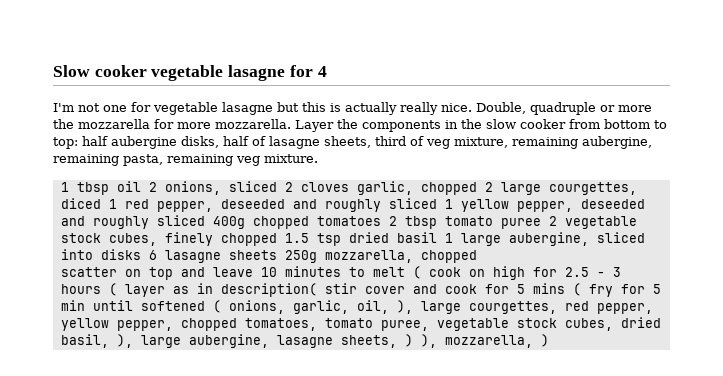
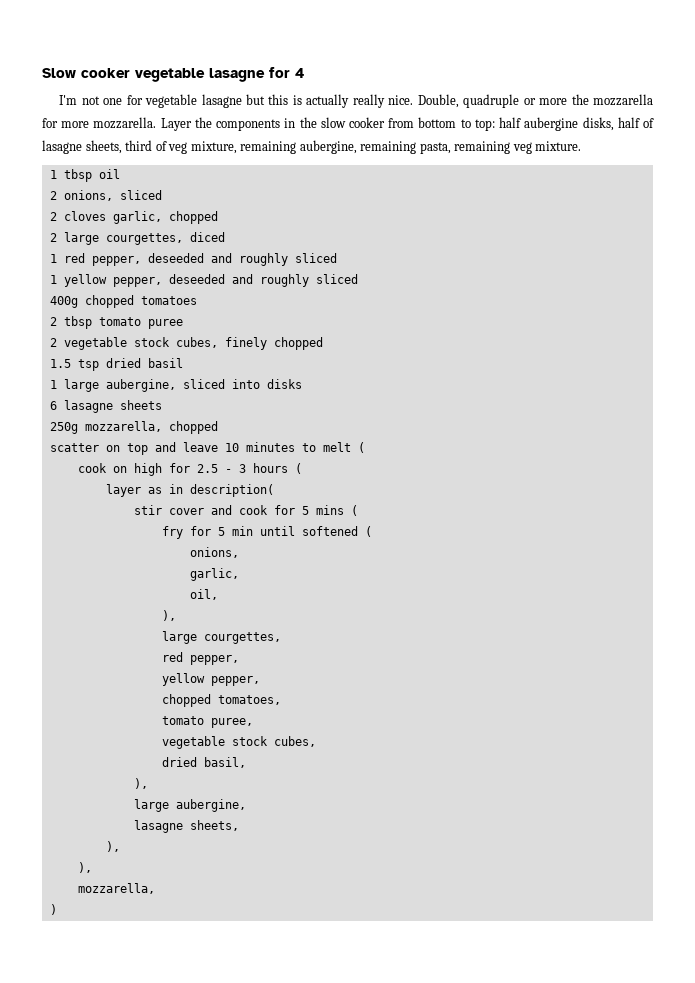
(141, 186) none -> (120, 174) //
(277, 186) none -> (162, 195) //
(477, 188) none -> (218, 217) //
(101, 203) none -> (225, 237) //
(437, 203) none -> (337, 258) //
(205, 220) none -> (358, 279) //
(381, 221) none -> (197, 300) //
(541, 223) none -> (183, 324) //
(277, 239) none -> (323, 343) //
(437, 237) none -> (183, 363) //
(141, 254) none -> (302, 384) //
(277, 255) none -> (162, 405) //
(421, 272) none -> (365, 447) //
(117, 289) none -> (302, 468) //
(317, 290) none -> (274, 490) //
(581, 289) none -> (358, 510) //
[228,300,349,314] onions, garlic, -> [189,547,239,558] [189,568,239,581] // onions, // garlic, //
[396,300,653,314] [60,318,173,331] ), large courgettes, red pepper, yellow pepper, -> [161,610,176,621] [161,631,281,644] [161,652,239,665] [161,673,260,686] // ), // large courgettes, // red pepper, // yellow pepper, //
(317, 324) none -> (281, 700) //
[436,318,613,331] vegetable stock cubes, -> [161,736,316,749] // vegetable stock cubes, //
[116,334,533,348] ), large aubergine, lasagne sheets, ) ), mozzarella, -> [133,778,148,789] [133,799,246,812] [133,820,239,833] [105,841,120,852] [77,862,92,873] [77,883,155,894] // ), // large aubergine, // lasagne sheets, // ), // ), // mozzarella, //

